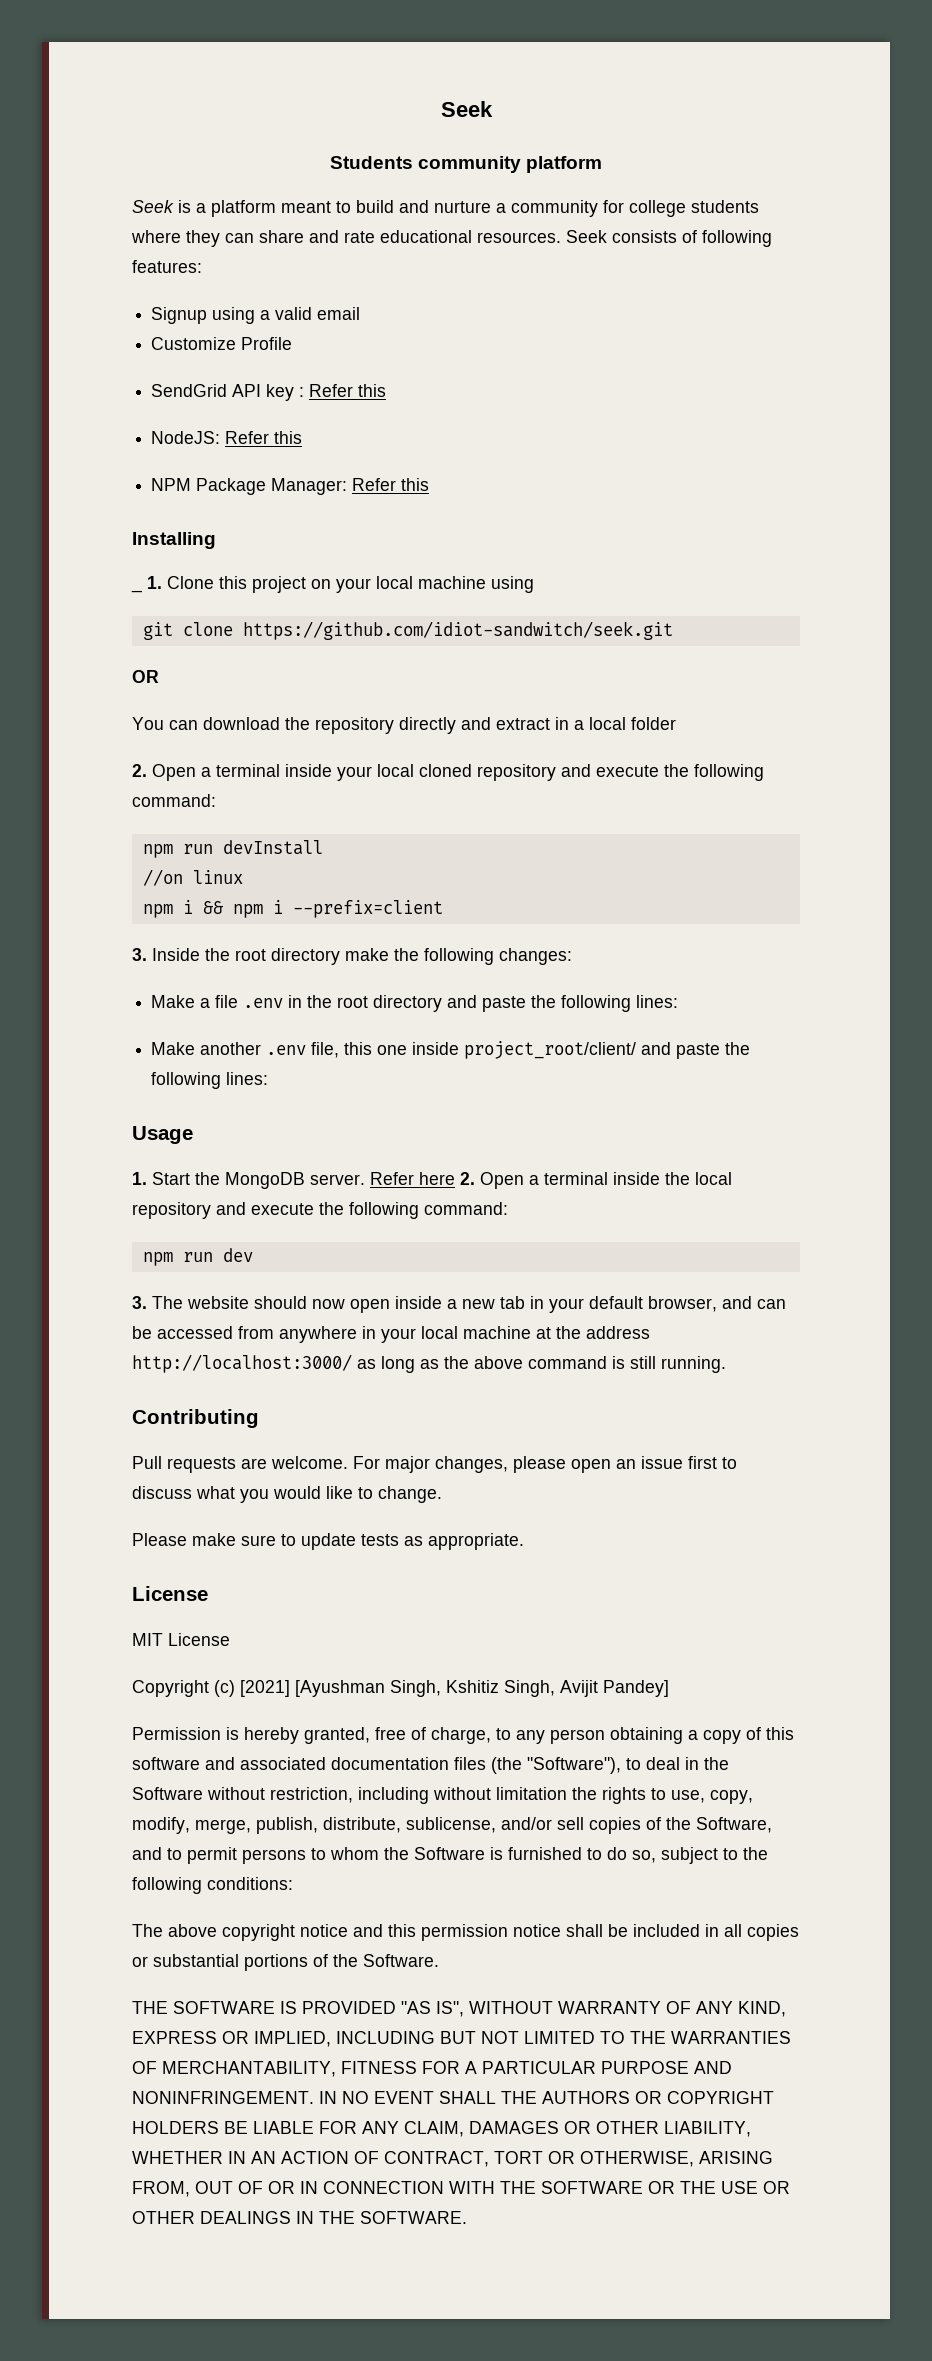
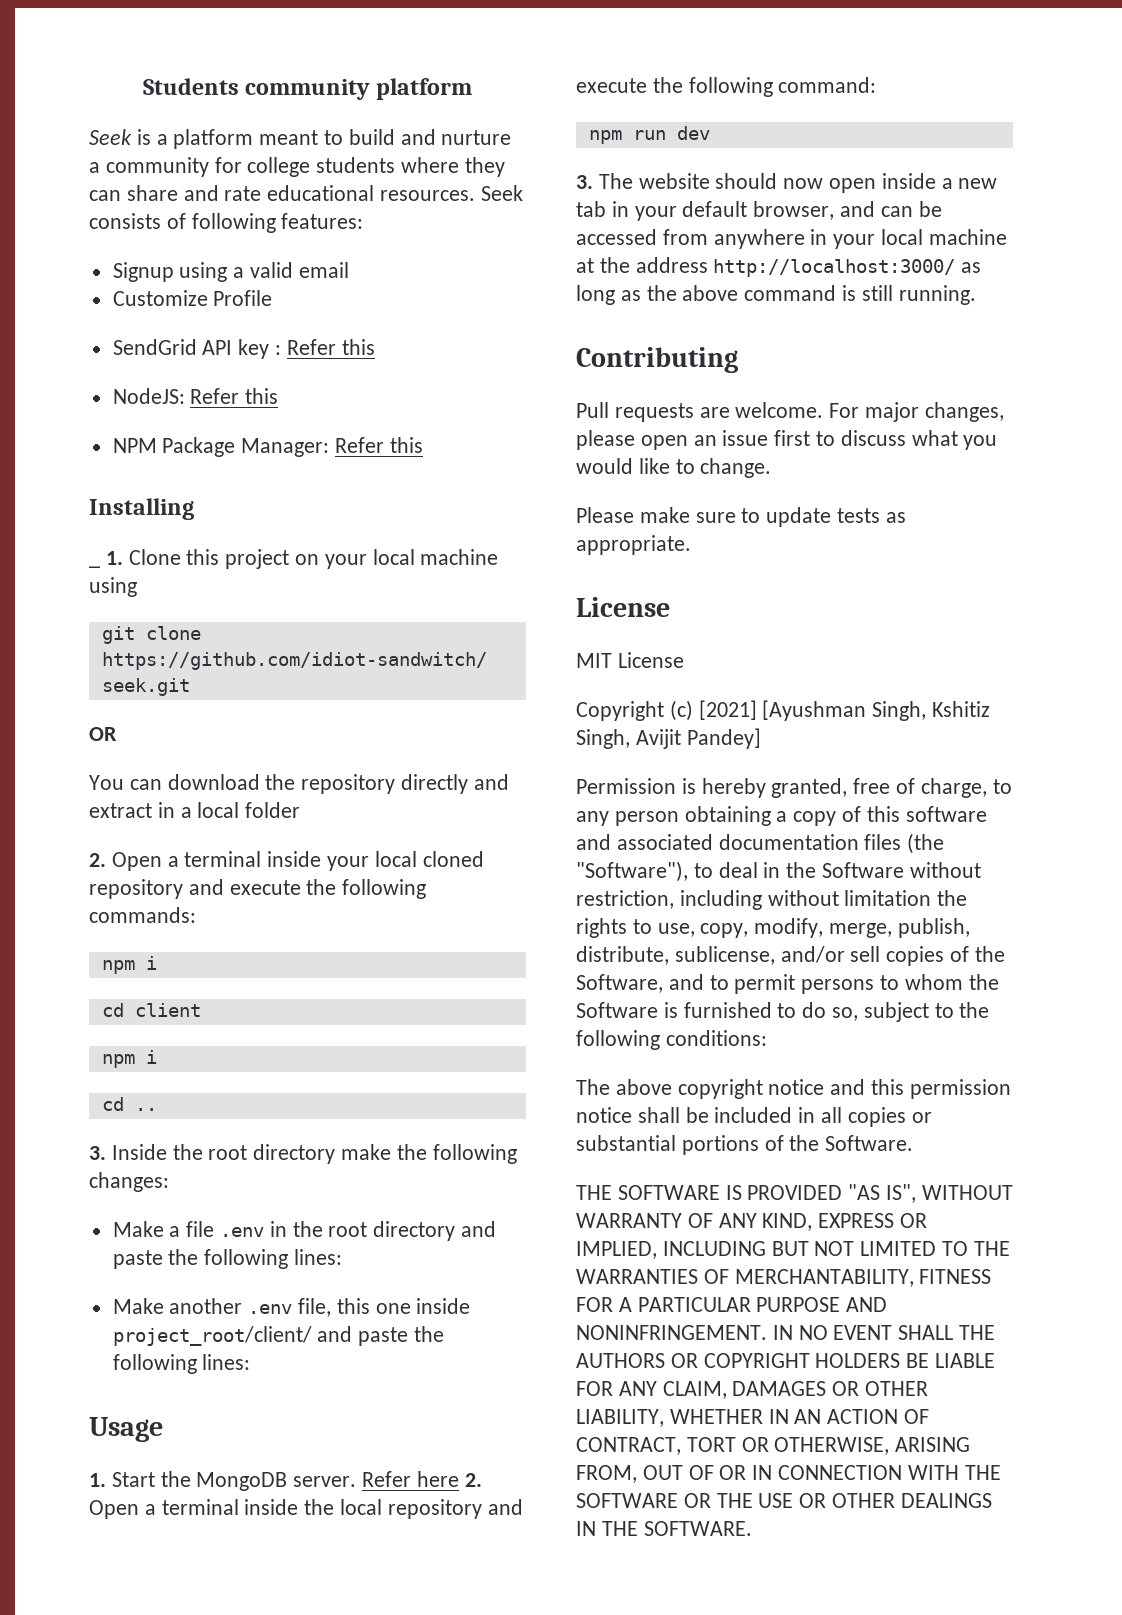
[440,101,493,117] Seek // -> (142, 86) none
[132,794,216,807] [142,840,323,858] [142,869,243,886] [142,900,443,918] command: // npm run devInstall // //on linux // npm i && npm i --prefix=client -> [89,907,196,923] [101,956,157,974] [101,1003,201,1017] [101,1050,157,1068] [101,1097,157,1111] commands: // npm i // cd client // npm i // cd ..

